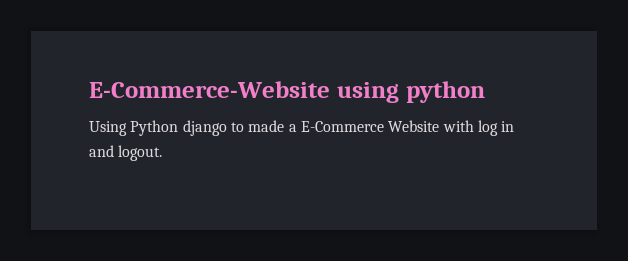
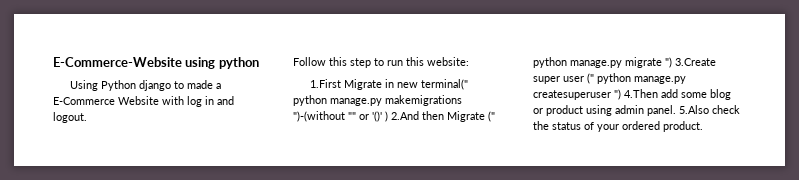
(163, 153) none -> [293,57,469,68] [310,79,469,90] [293,95,462,106] [293,111,495,122] [533,57,716,68] [533,73,686,84] [533,89,731,100] [533,105,740,116] [533,121,703,132] // Follow this step to run this website: // 1.First Migrate in new terminal(" python manage.py makemigrations ")-(without "" or '()' ) 2.And then Migrate (" python manage.py migrate ") 3.Create super user (" python manage.py createsuperuser ") 4.Then add some blog or product using admin panel. 5.Also check the status of your ordered product.

